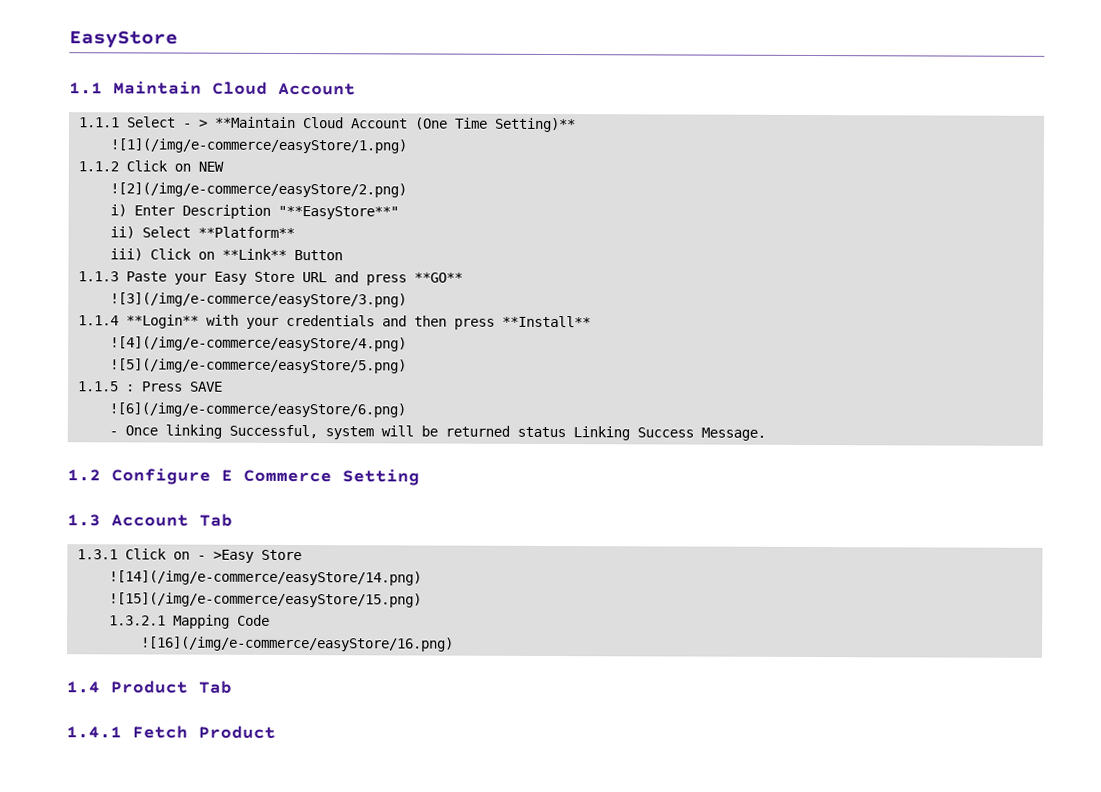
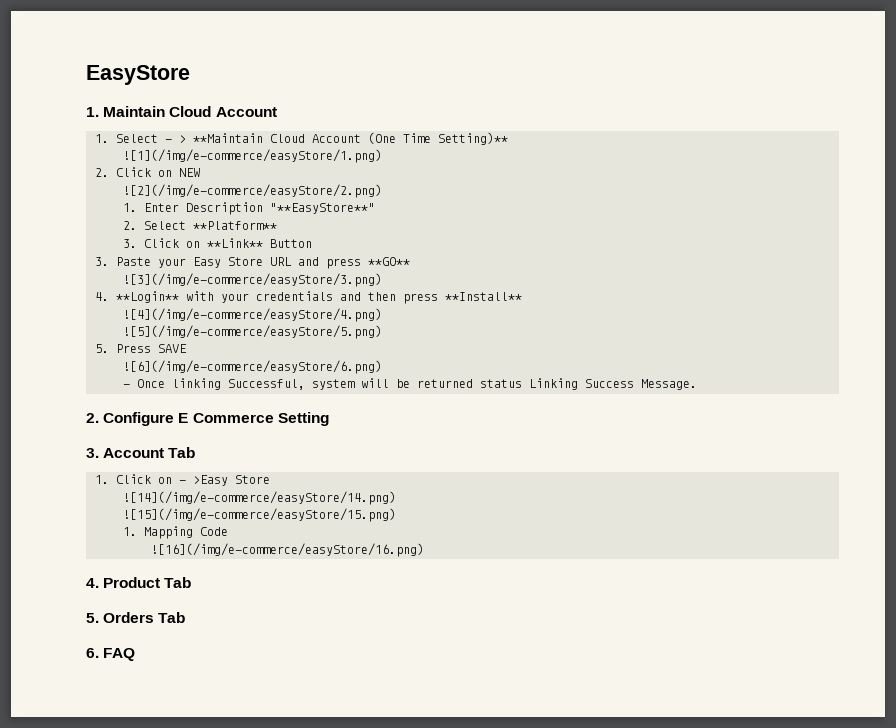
[69,82,103,95] 1.1 -> [86,107,99,117] 1.
[79,117,121,128] 1.1.1 -> [94,134,109,143] 1.
[78,161,120,172] 1.1.2 -> [94,168,109,177] 2.
[110,204,128,217] i) -> [122,203,137,212] 1.
[110,226,136,239] ii) -> [122,221,137,230] 2.
[110,248,144,261] iii) -> [122,239,137,248] 3.
[78,271,120,282] 1.1.3 -> [94,257,109,266] 3.
[78,315,120,326] 1.1.4 -> [94,292,109,301] 4.
[78,381,136,392] 1.1.5 : -> [94,344,109,353] 5.
[67,469,101,482] 1.2 -> [86,413,99,423] 2.
[67,514,101,527] 1.3 -> [86,448,99,458] 3.
[77,549,119,560] 1.3.1 -> [94,475,109,484] 1.
[109,615,167,626] 1.3.2.1 -> [122,527,137,536] 1.
[66,681,100,694] 1.4 -> [86,578,99,588] 4.
[66,725,276,739] 1.4.1 Fetch Product -> [86,612,186,623] [86,648,136,661] 5. Orders Tab // 6. FAQ

